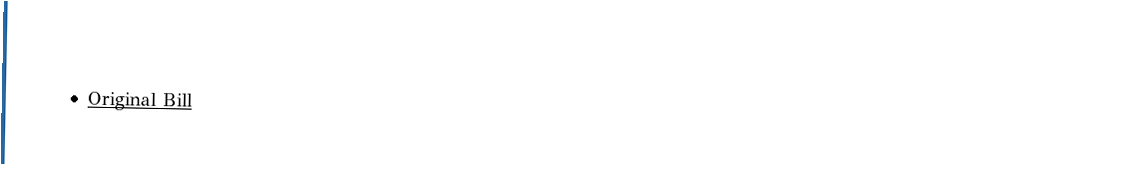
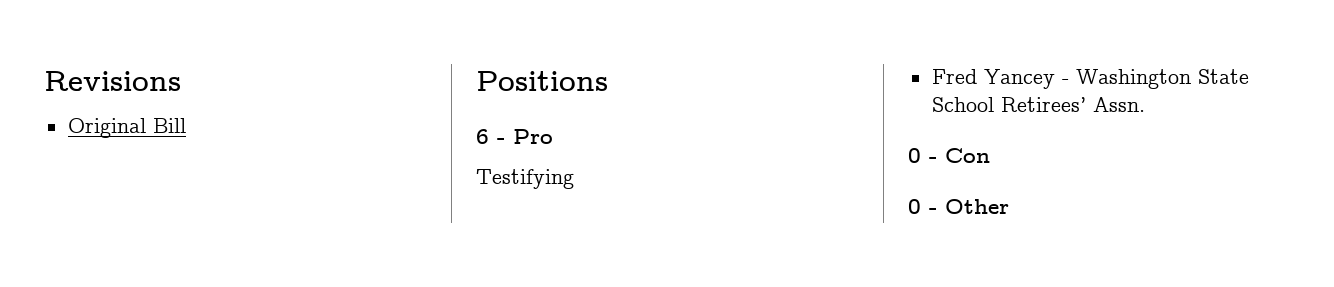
(86, 101) none -> [44,71,181,91] Revisions //
(193, 100) none -> [476,71,608,91] [476,129,553,144] [476,169,574,189] [931,69,1249,89] [931,97,1145,112] [908,148,990,163] [908,199,1009,214] // Positions // 6 - Pro // Testifying // Fred Yancey - Washington State School Retirees’ Assn. // 0 - Con // 0 - Other

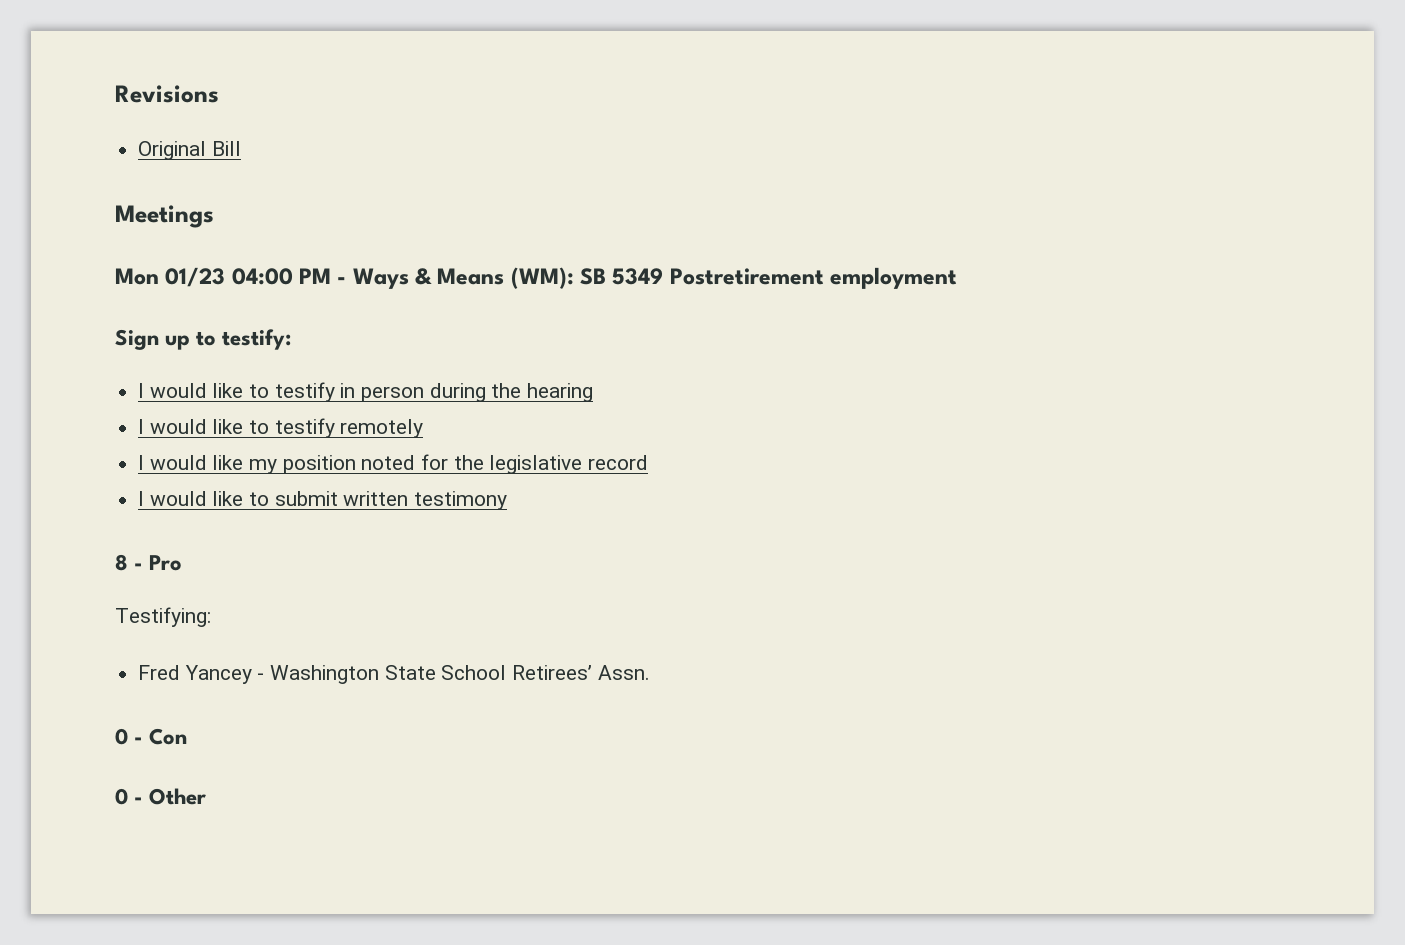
[476,71,608,91] [476,129,489,144] Positions // 6 -> [115,205,214,228] [115,267,958,289] [115,329,292,350] [138,382,594,402] [138,418,424,438] [138,454,649,474] [138,491,508,510] [115,554,128,571] Meetings // Mon 01/23 04:00 PM - Ways & Means (WM): SB 5349 Postretirement employment // Sign up to testify: // I would like to testify in person during the hearing // I would like to testify remotely // I would like my position noted for the legislative record // I would like to submit written testimony // 8
[476,169,574,189] Testifying -> [115,607,211,627] Testifying:

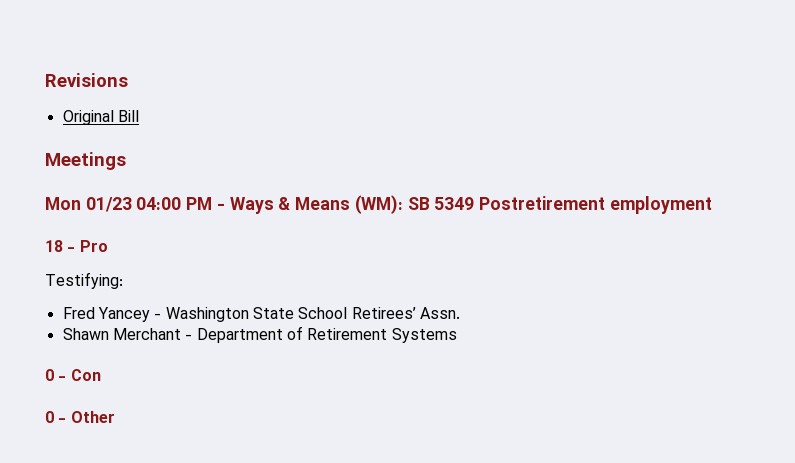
[115,329,292,350] [138,382,594,402] [138,418,424,438] [138,454,649,474] [138,491,508,510] [115,554,128,571] Sign up to testify: // I would like to testify in person during the hearing // I would like to testify remotely // I would like my position noted for the legislative record // I would like to submit written testimony // 8 -> [45,240,63,252] 18
(650, 672) none -> [62,326,457,343] // Shawn Merchant - Department of Retirement Systems

